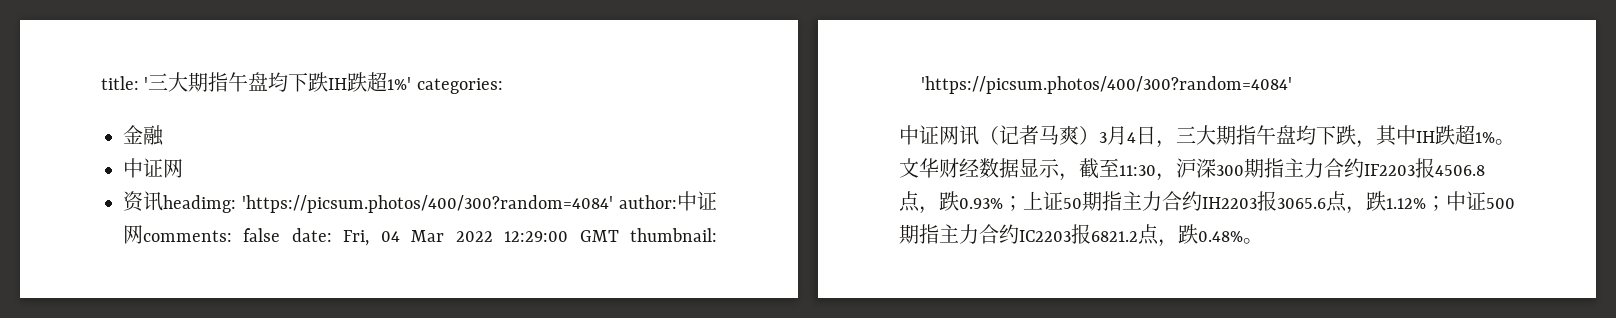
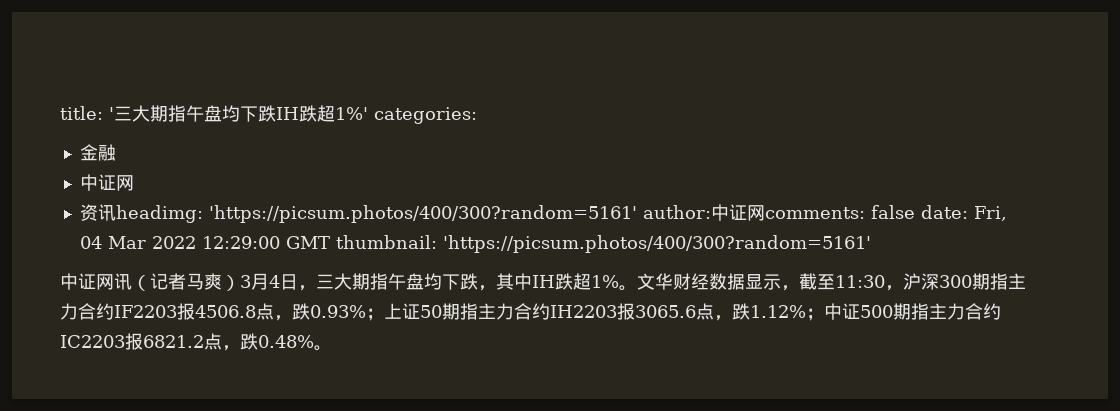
[242,195,613,213] 'https://picsum.photos/400/300?random=4084' -> [208,205,637,223] 'https://picsum.photos/400/300?random=5161'
[921,76,1292,94] 'https://picsum.photos/400/300?random=4084' -> [442,235,871,253] 'https://picsum.photos/400/300?random=5161'

